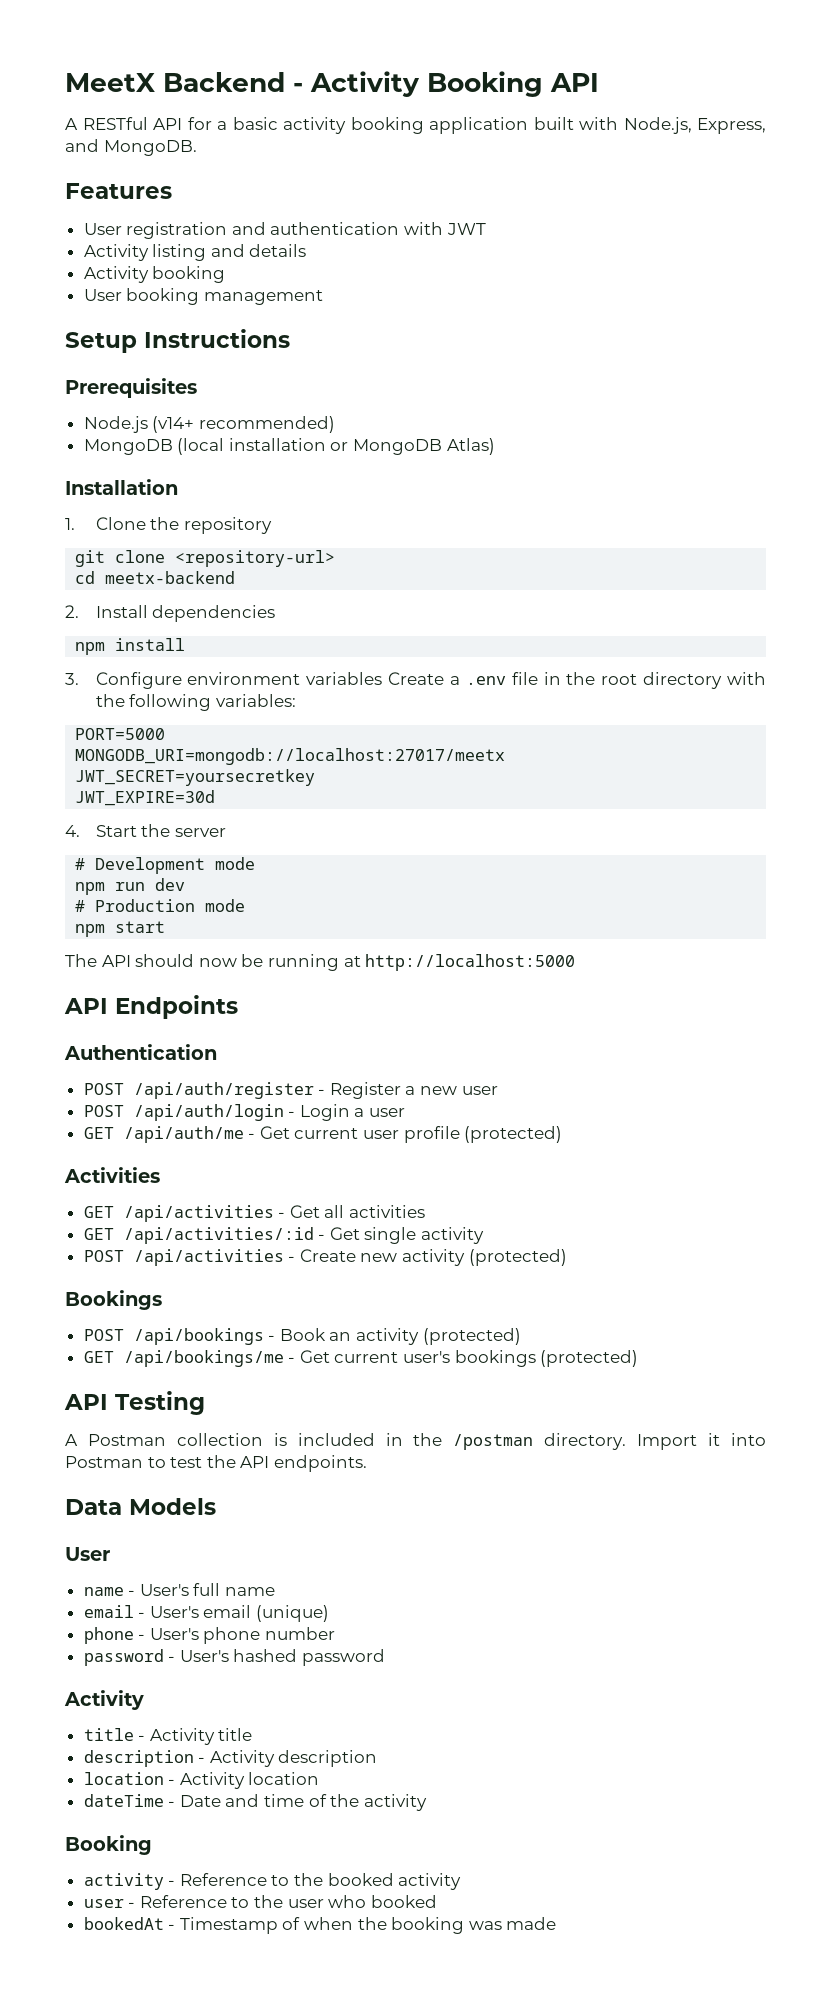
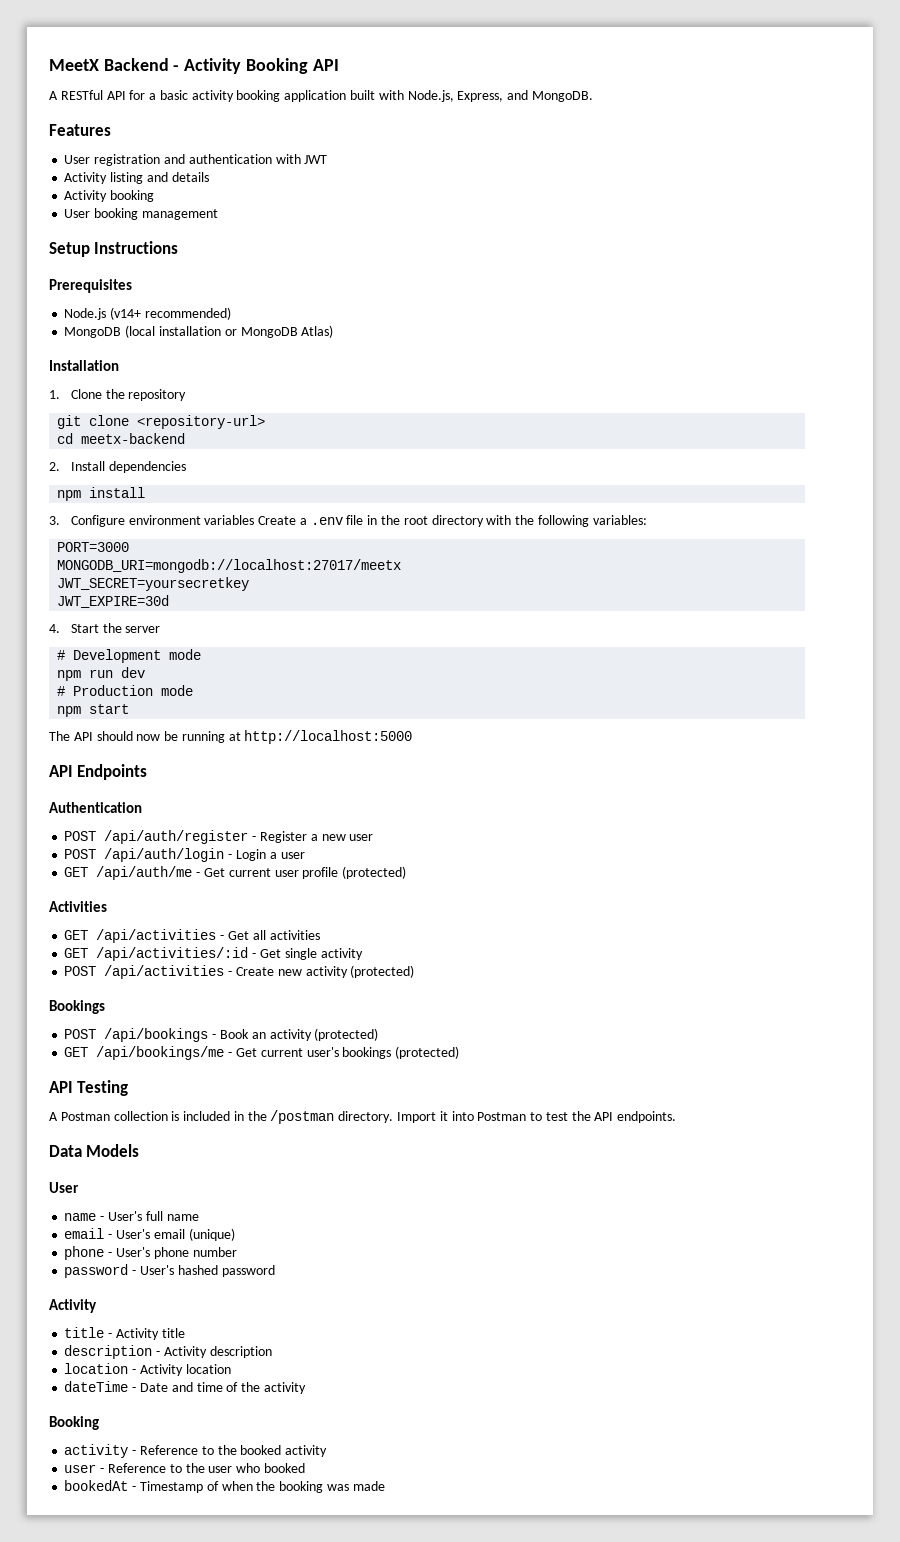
[75,728,166,740] PORT=5000 -> [57,542,130,552] PORT=3000

